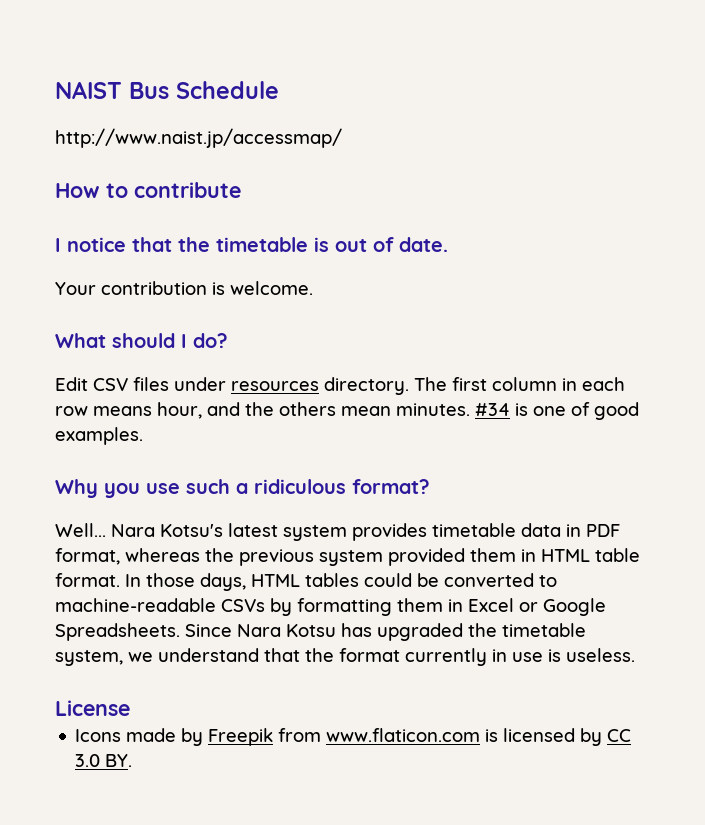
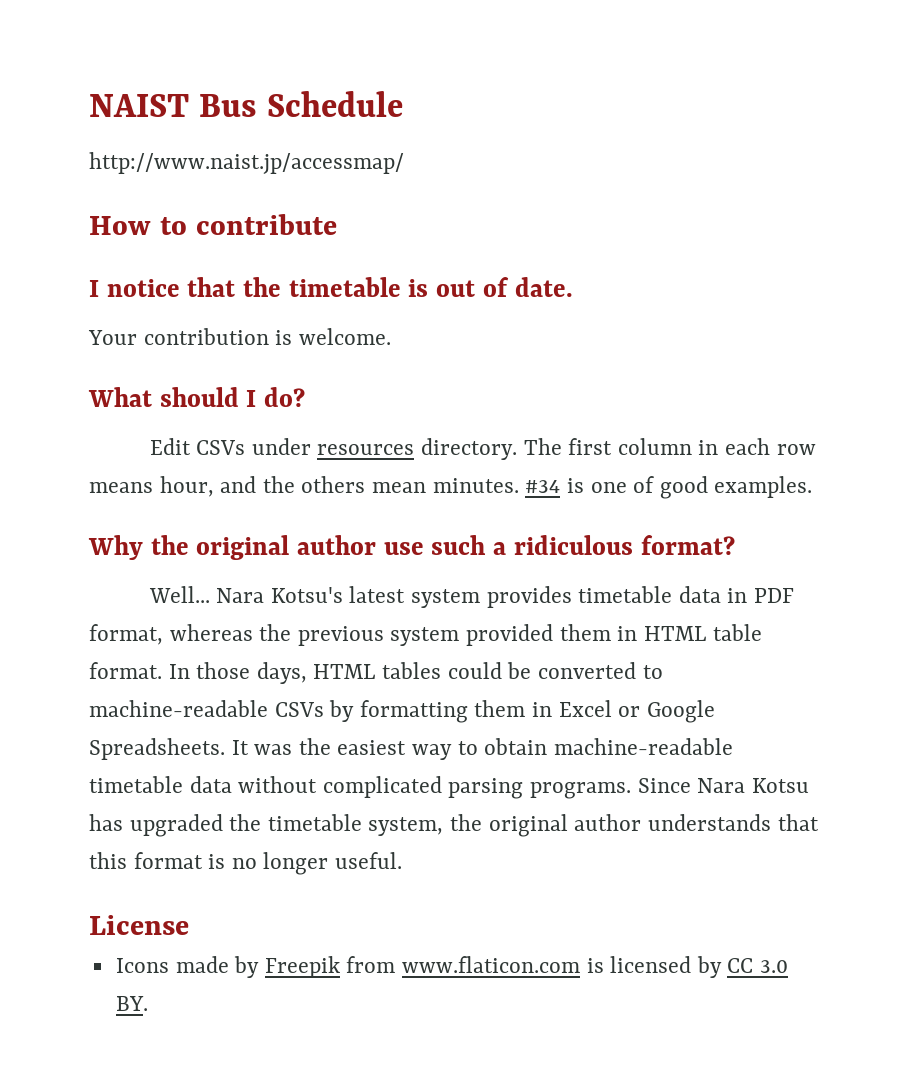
[93,377,169,391] CSV files -> [196,440,246,455] CSVs
[104,483,140,498] you -> [150,535,377,560] the original author
(180, 632) none -> [231,738,733,760] [89,776,632,799] It was the easiest way to obtain machine-readable timetable data without complicated parsing programs.
[128,648,635,666] we understand that the format currently in use is useless. -> [450,814,819,837] [89,852,403,875] the original author understands that this format is no longer useful.

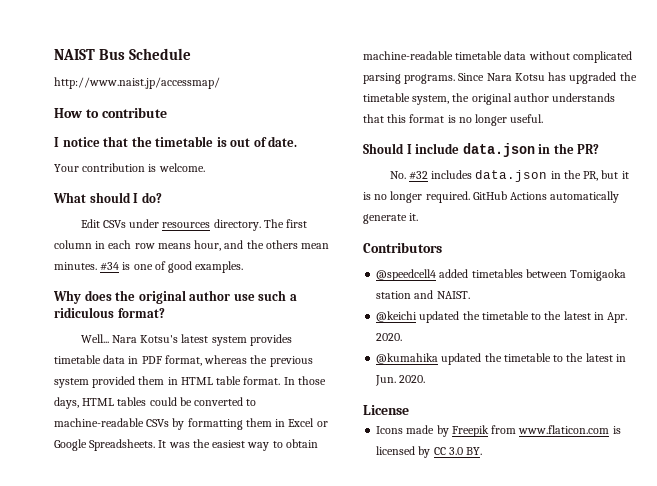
(143, 547) none -> [84,290,112,301] does
(403, 860) none -> [363,143,600,157] [389,170,629,182] [363,191,620,203] [363,213,419,224] [363,242,442,253] [376,269,627,281] [376,290,470,299] [376,311,628,323] [376,333,403,341] [376,353,626,365] [375,375,426,386] // Should I include data.json in the PR? // No. #32 includes data.json in the PR, but it is no longer required. GitHub Actions automatically generate it. // Contributors // @speedcell4 added timetables between Tomigaoka station and NAIST. // @keichi updated the timetable to the latest in Apr. 2020. // @kumahika updated the timetable to the latest in Jun. 2020.

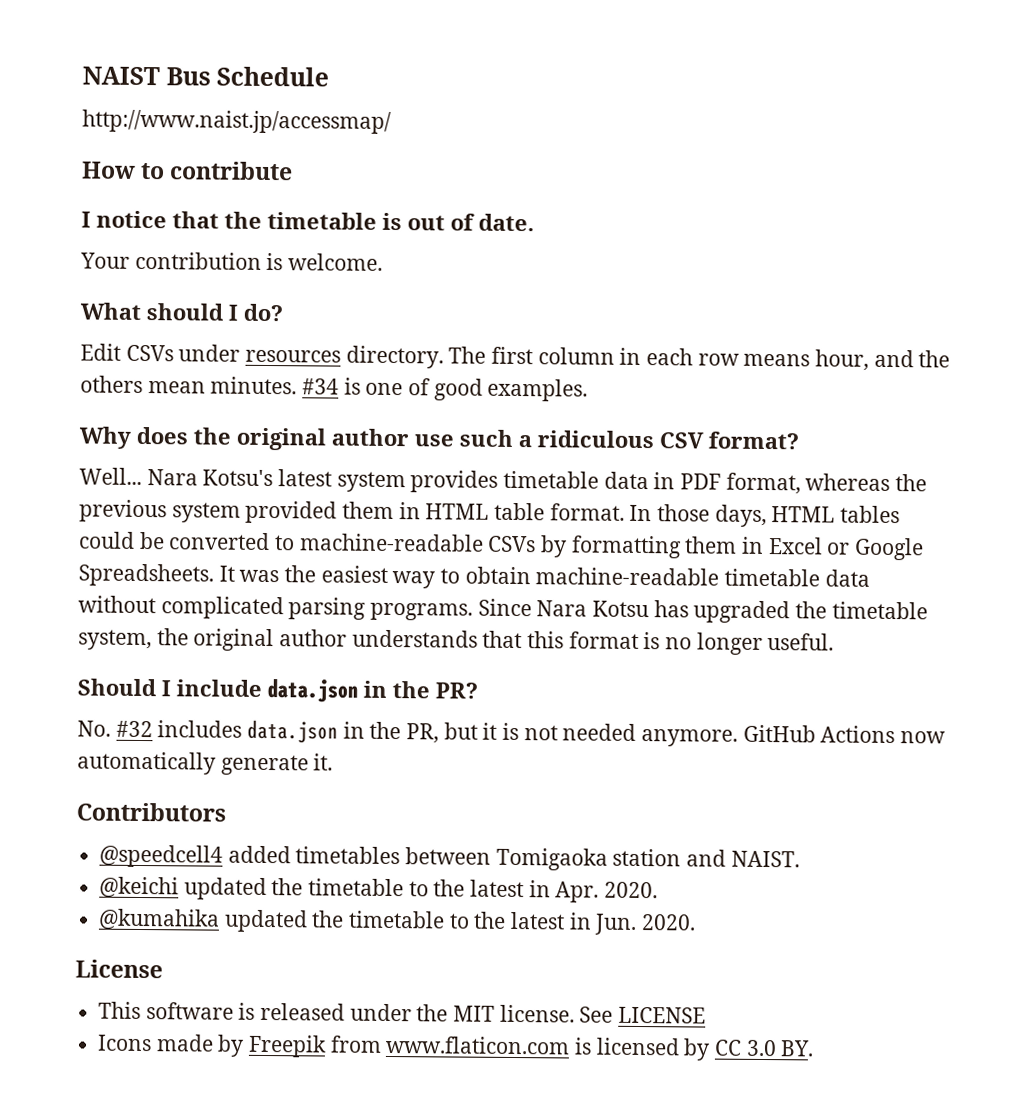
(114, 312) none -> [659,432,704,449] CSV
[374,191,470,203] no longer required. -> [523,723,739,747] not needed anymore.
(548, 196) none -> [900,731,947,744] now
(409, 410) none -> [98,1001,707,1024] // This software is released under the MIT license. See LICENSE

